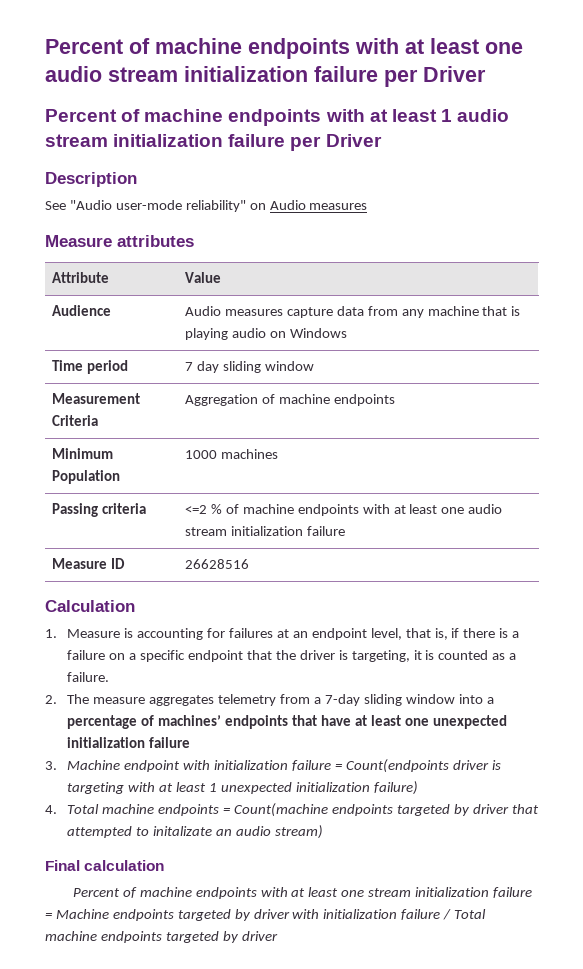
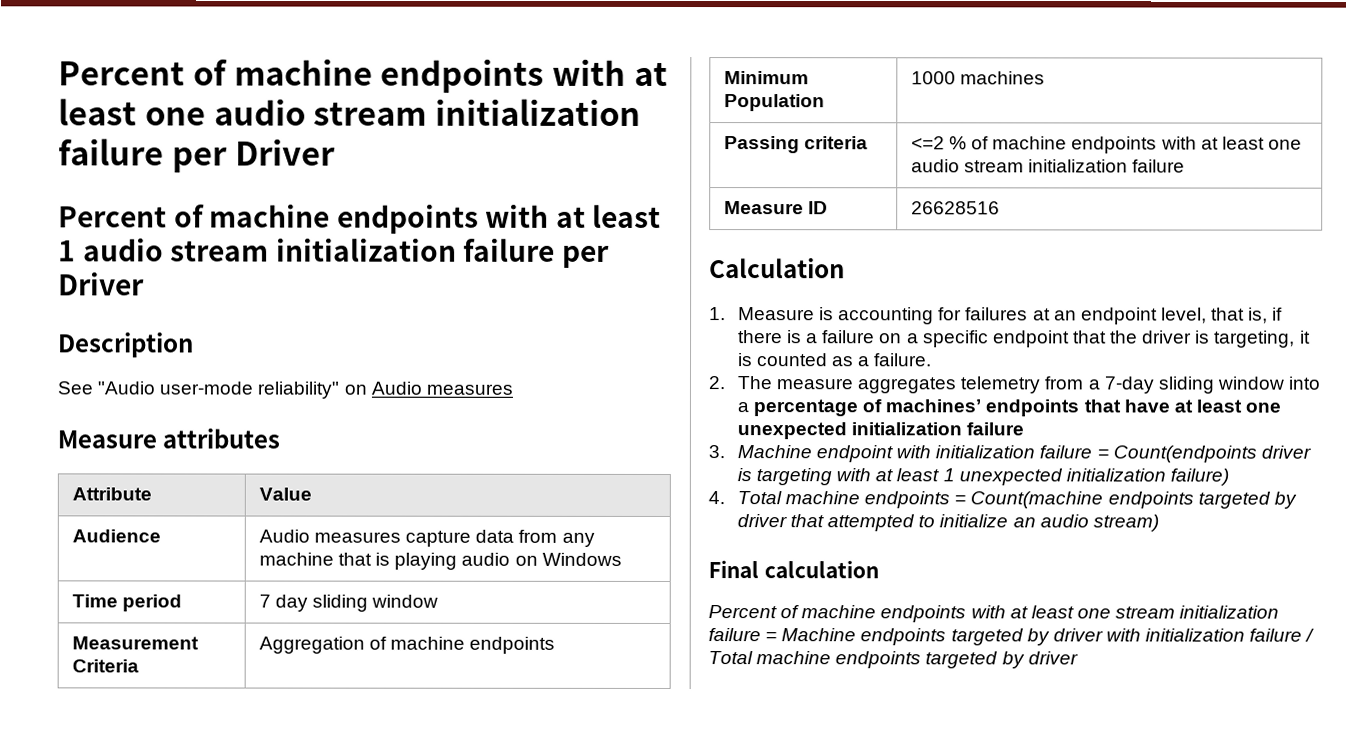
[153,826,213,836] initalizate -> [939,514,1009,528] initialize

